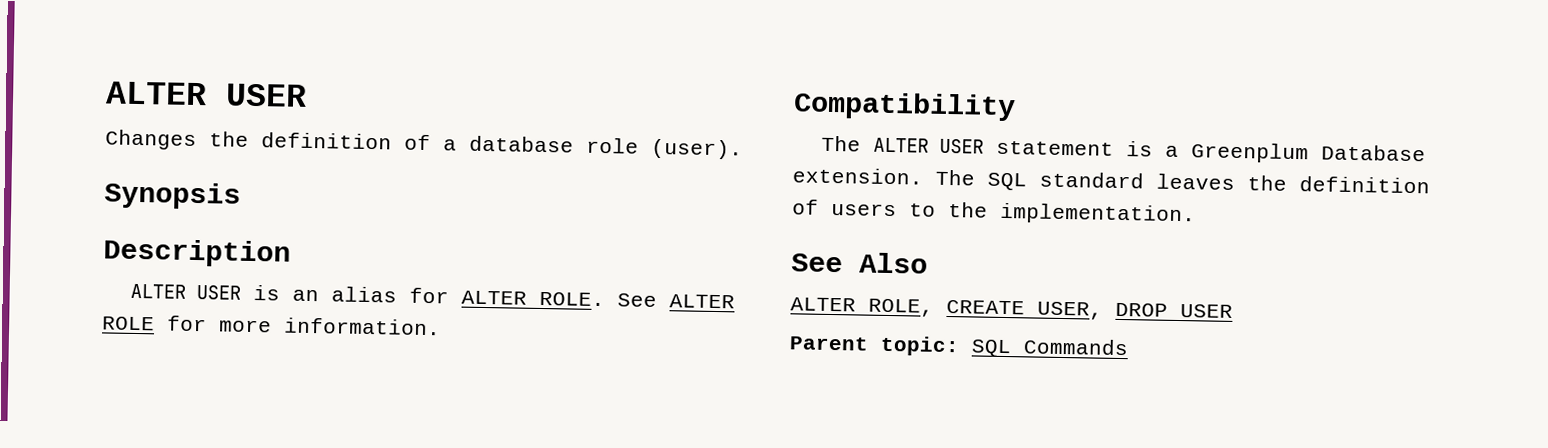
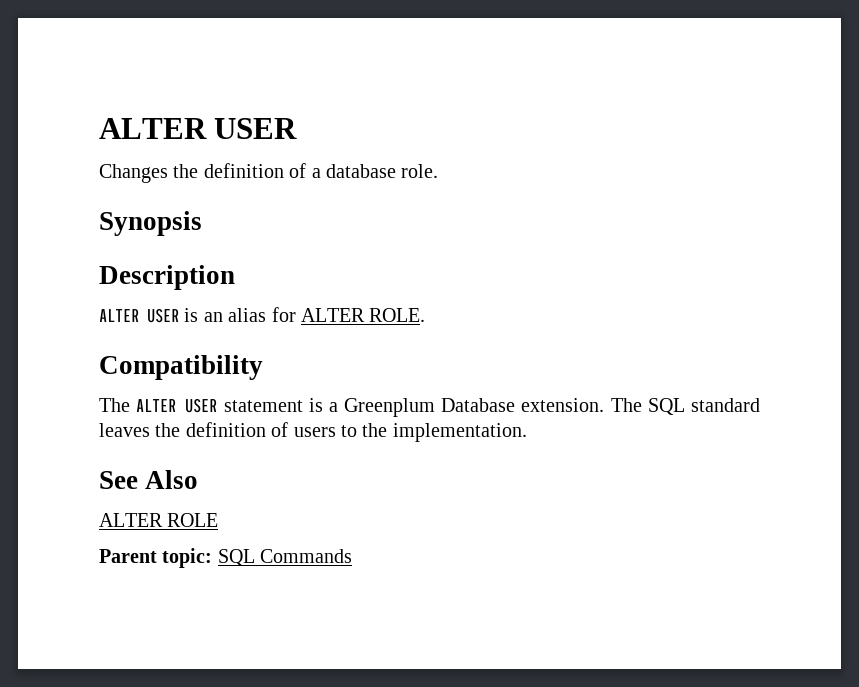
[586,137,743,160] role (user). -> [401,164,439,178] role.
[617,293,736,309] [102,315,441,336] See ALTER ROLE for more information. -> (426, 315) none
[868,298,1233,320] ROLE, CREATE USER, DROP USER -> [167,513,219,527] ROLE

